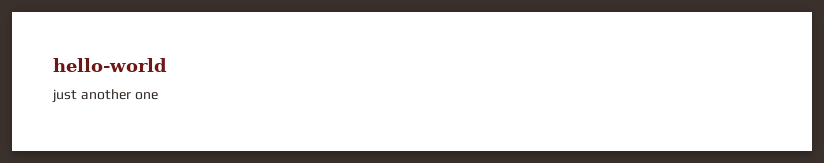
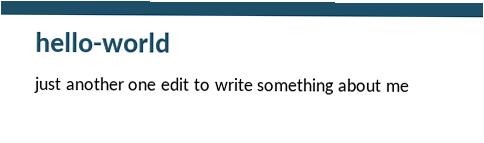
(158, 96) none -> [160,77,409,95] edit to write something about me

